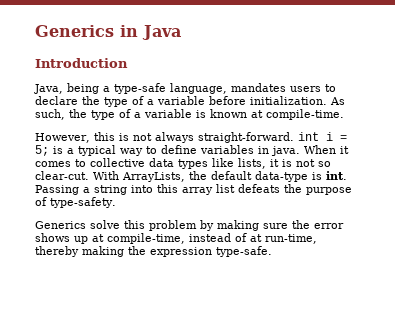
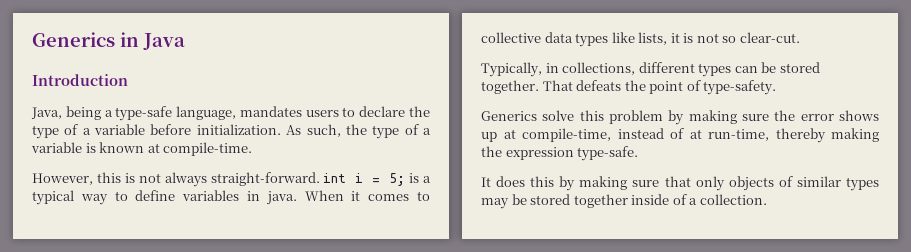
[93,171,347,182] [35,184,235,195] With ArrayLists, the default data-type is int. Passing a string into this array list -> [481,62,820,77] [481,80,573,94] // Typically, in collections, different types can be stored together. That
[306,187,352,195] purpose -> [649,81,684,94] point
(272, 251) none -> [481,176,879,191] [481,194,767,209] // It does this by making sure that only objects of similar types may be stored together inside of a collection.

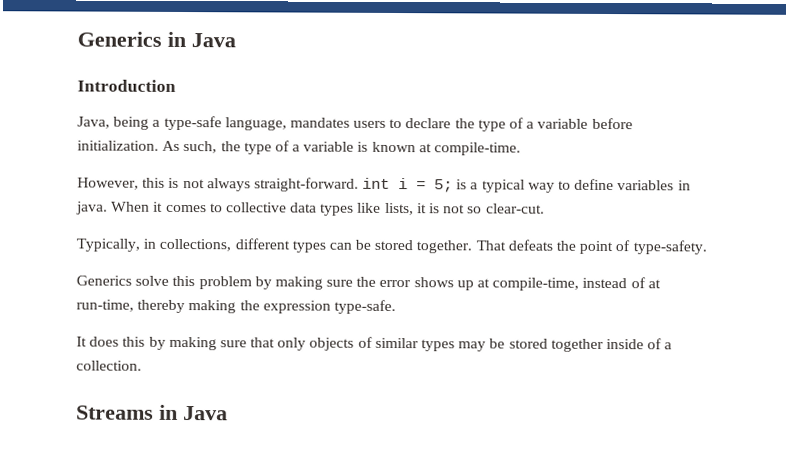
(767, 199) none -> [76,404,228,421] // Streams in Java

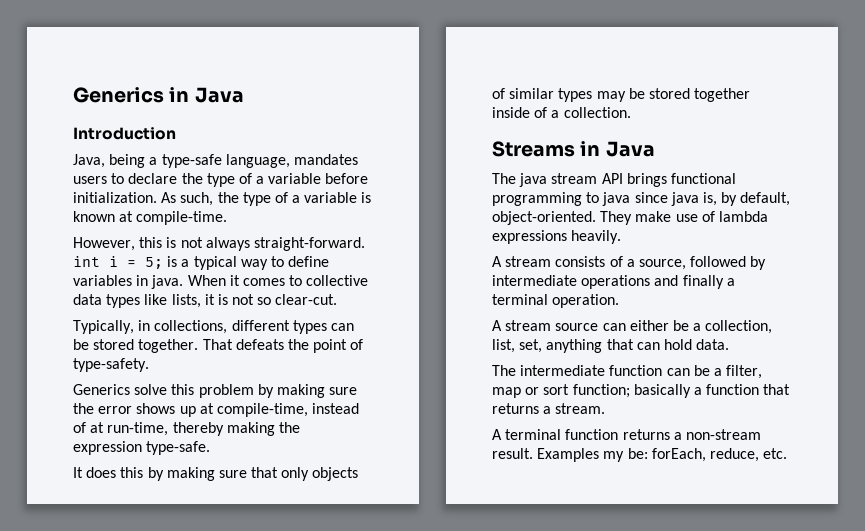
(228, 413) none -> [492,173,736,187] [492,192,791,206] [492,211,768,225] [492,230,622,244] [492,256,767,270] [492,275,735,289] [492,294,620,308] [492,320,773,334] [492,339,730,353] [492,365,763,379] [492,384,791,398] [492,403,606,414] [492,429,761,440] [492,448,788,462] // The java stream API brings functional programming to java since java is, by default, object-oriented. They make use of lambda expressions heavily. // A stream consists of a source, followed by intermediate operations and finally a terminal operation. // A stream source can either be a collection, list, set, anything that can hold data. // The intermediate function can be a filter, map or sort function; basically a function that returns a stream. // A terminal function returns a non-stream result. Examples my be: forEach, reduce, etc.

